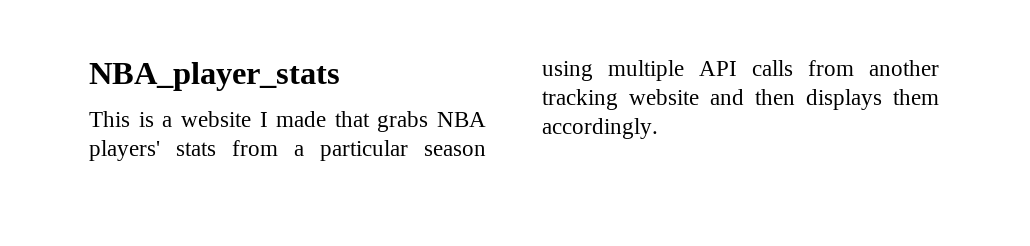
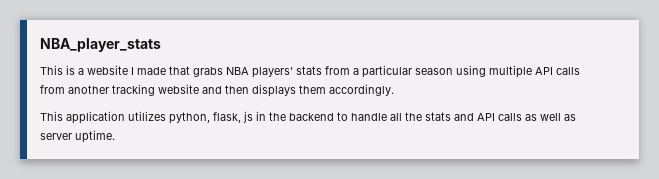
(658, 128) none -> [40,111,576,124] [40,130,115,143] // This application utilizes python, flask, js in the backend to handle all the stats and API calls as well as server uptime.

